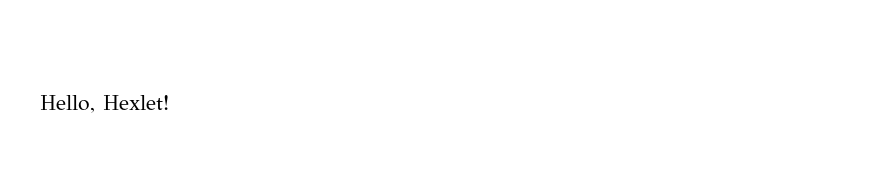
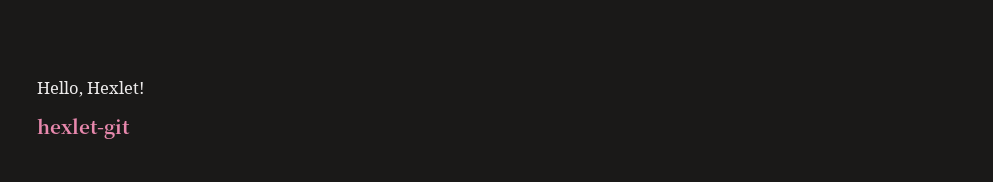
(169, 102) none -> [37,118,130,139] // hexlet-git

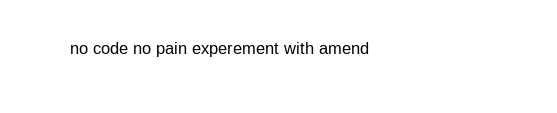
[37,81,145,97] [37,118,130,139] Hello, Hexlet! // hexlet-git -> [70,42,369,57] no code no pain experement with amend

